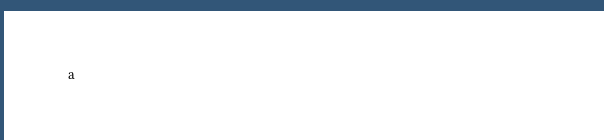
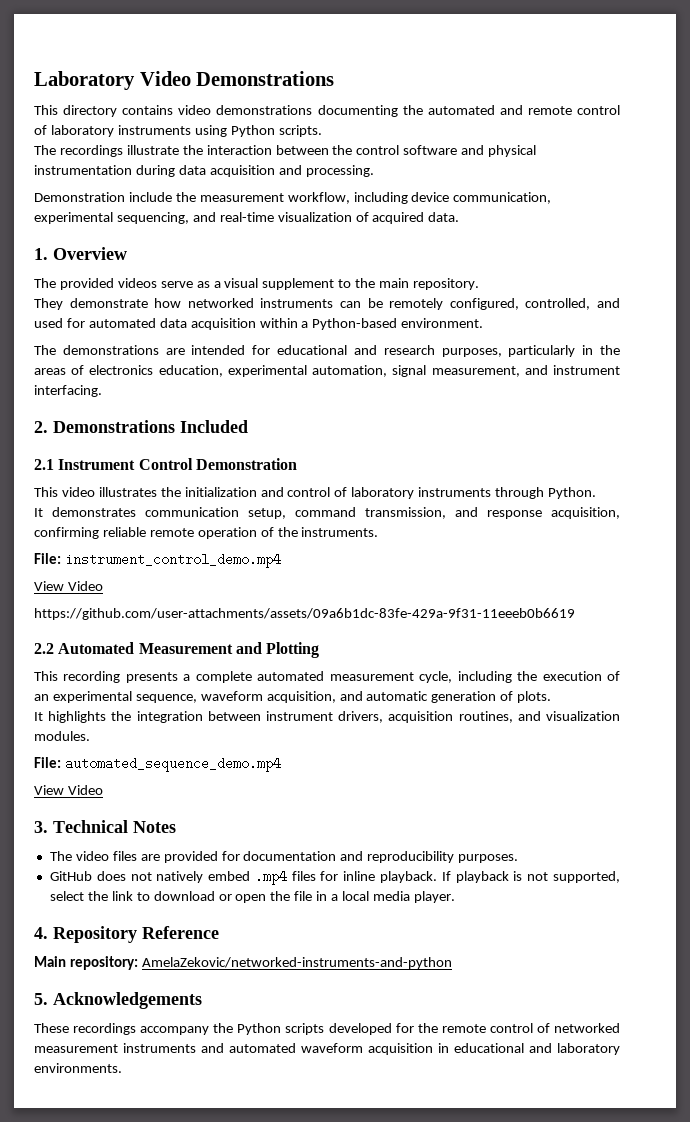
[68,72,75,79] a -> [34,71,335,90] [34,105,621,117] [34,125,322,137] [34,145,537,157] [34,165,374,177] [34,192,552,204] [34,212,460,224] [34,247,127,260] [34,278,480,290] [34,298,621,310] [34,318,484,330] [34,345,620,357] [34,365,620,377] [34,385,102,397] [34,420,248,433] [34,458,297,470] [34,487,597,499] [34,507,620,519] [34,527,379,539] [34,553,281,568] [34,581,103,591] [34,608,575,620] [34,642,320,658] [34,671,620,683] [34,691,552,703] [34,711,620,723] [34,731,90,741] [34,757,281,772] [34,785,103,795] [34,820,176,833] [49,851,519,863] [49,870,620,885] [49,891,455,903] [34,926,219,943] [34,956,452,970] [34,992,202,1009] [34,1023,620,1035] [34,1043,620,1055] [34,1063,122,1073] Laboratory Video Demonstrations // This directory contains video demonstrations documenting the automated and remote control of laboratory instruments using Python scripts. // The recordings illustrate the interaction between the control software and physical instrumentation during data acquisition and processing. // Demonstration include the measurement workflow, including device communication, experimental sequencing, and real-time visualization of acquired data. // 1. Overview // The provided videos serve as a visual supplement to the main repository. // They demonstrate how networked instruments can be remotely configured, controlled, and used for automated data acquisition within a Python-based environment. // The demonstrations are intended for educational and research purposes, particularly in the areas of electronics education, experimental automation, signal measurement, and instrument interfacing. // 2. Demonstrations Included // 2.1 Instrument Control Demonstration // This video illustrates the initialization and control of laboratory instruments through Python. // It demonstrates communication setup, command transmission, and response acquisition, confirming reliable remote operation of the instruments. // File: instrument_control_demo.mp4 // View Video // https://github.com/user-attachments/assets/09a6b1dc-83fe-429a-9f31-11eeeb0b6619 // 2.2 Automated Measurement and Plotting // This recording presents a complete automated measurement cycle, including the execution of an experimental sequence, waveform acquisition, and automatic generation of plots. // It highlights the integration between instrument drivers, acquisition routines, and visualization modules. // File: automated_sequence_demo.mp4 // View Video // 3. Technical Notes // The video files are provided for documentation and reproducibility purposes. // GitHub does not natively embed .mp4 files for inline playback. If playback is not supported, select the link to download or open the file in a local media player. // 4. Repository Reference // Main repository: AmelaZekovic/networked-instruments-and-python // 5. Acknowledgements // These recordings accompany the Python scripts developed for the remote control of networked measurement instruments and automated waveform acquisition in educational and laboratory environments.

